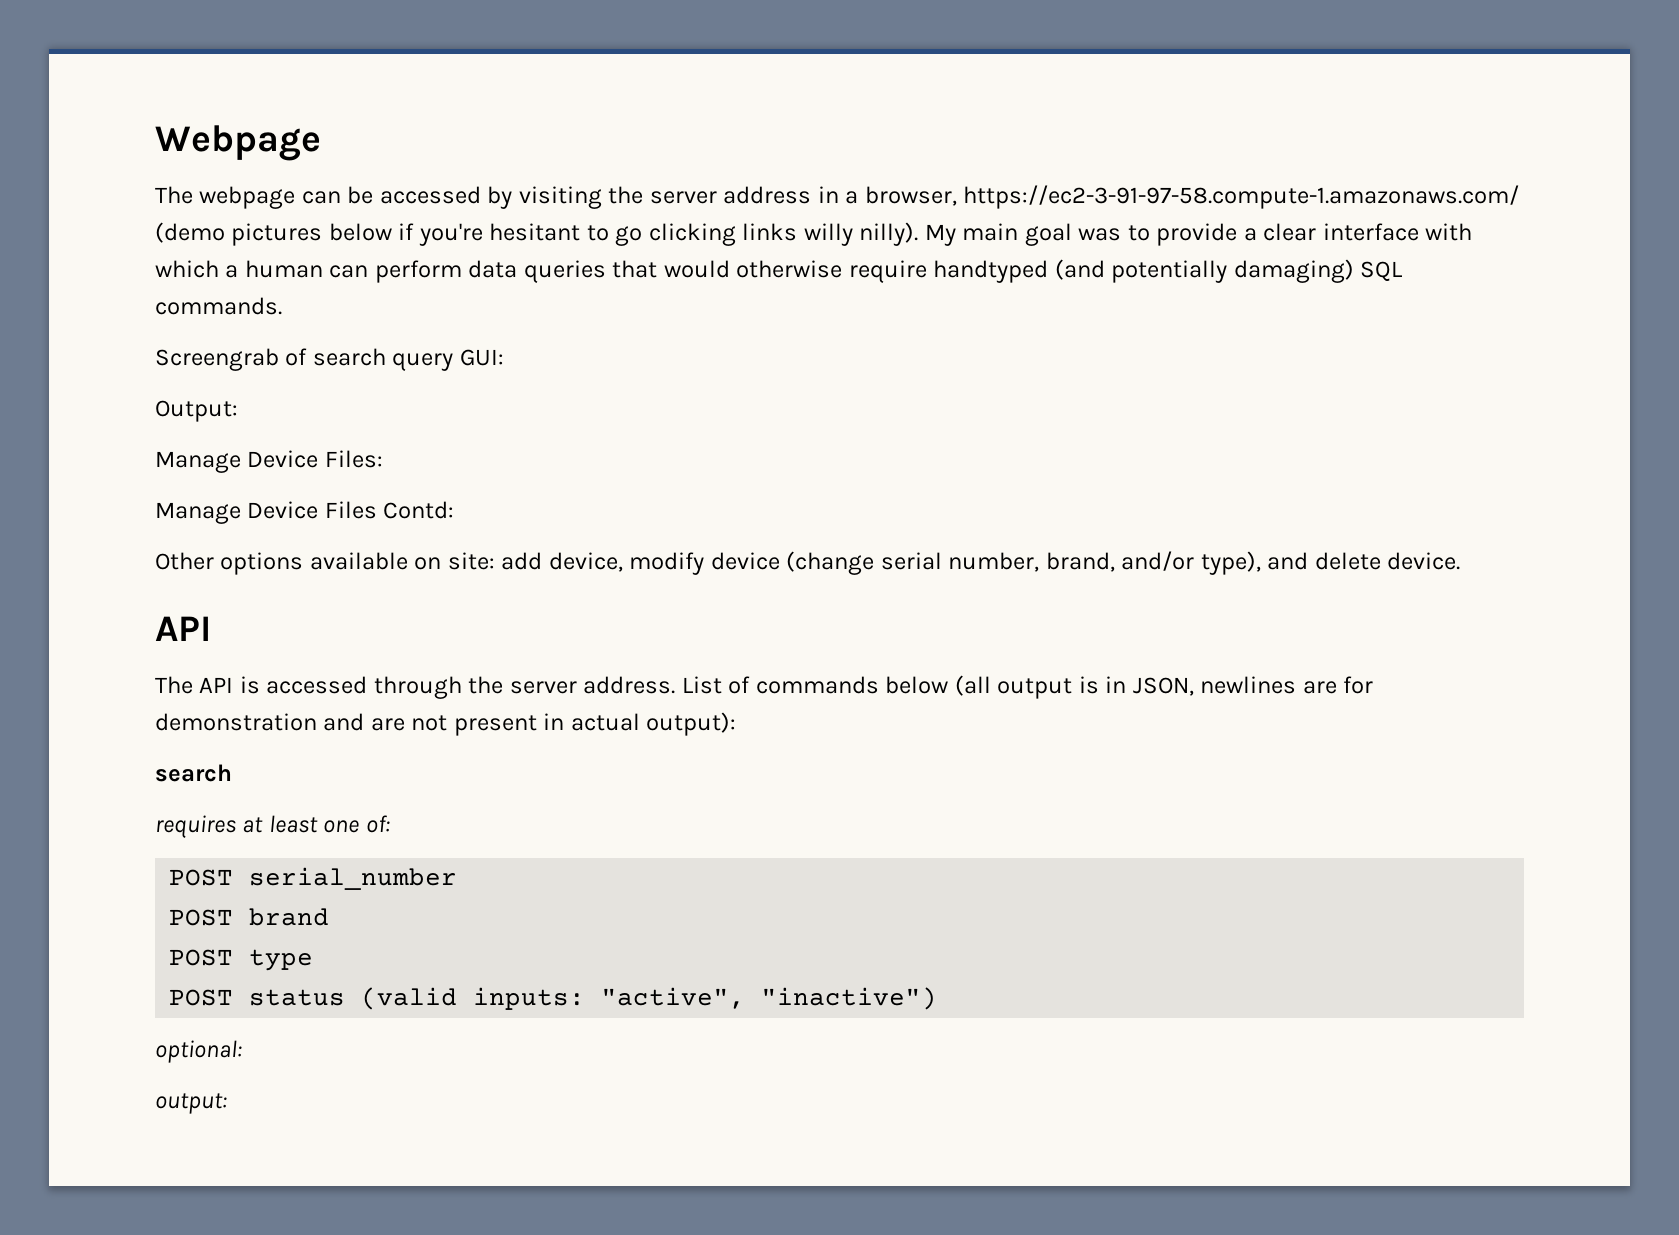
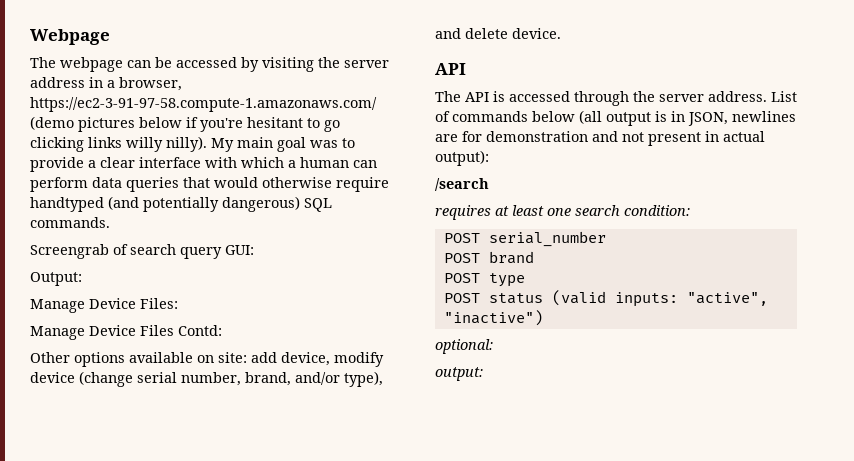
[1233,259,1354,283] damaging) -> [222,196,300,212] dangerous)
[370,718,405,731] are -> (618, 136) none
[155,764,232,782] search -> [435,178,489,191] /search
[365,815,390,833] of: -> [575,205,690,216] search condition:

